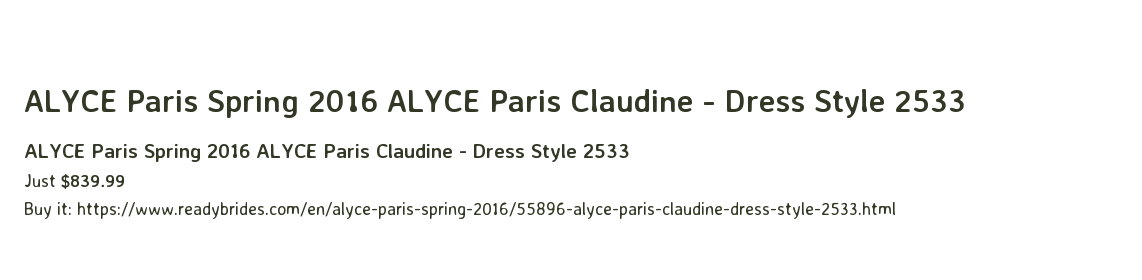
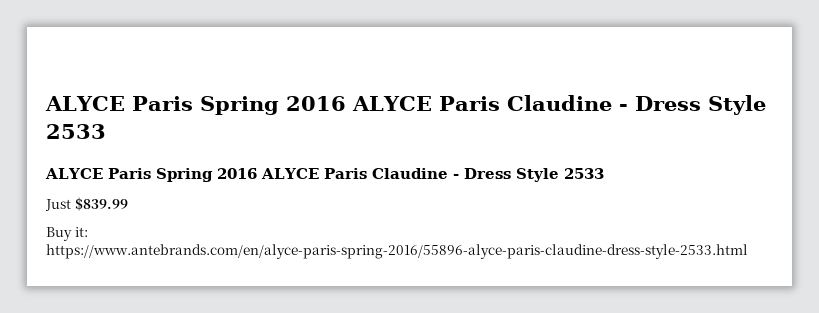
[77,202,896,219] https://www.readybrides.com/en/alyce-paris-spring-2016/55896-alyce-paris-claudine-dress-style-2533.html -> [46,244,748,259] https://www.antebrands.com/en/alyce-paris-spring-2016/55896-alyce-paris-claudine-dress-style-2533.html

